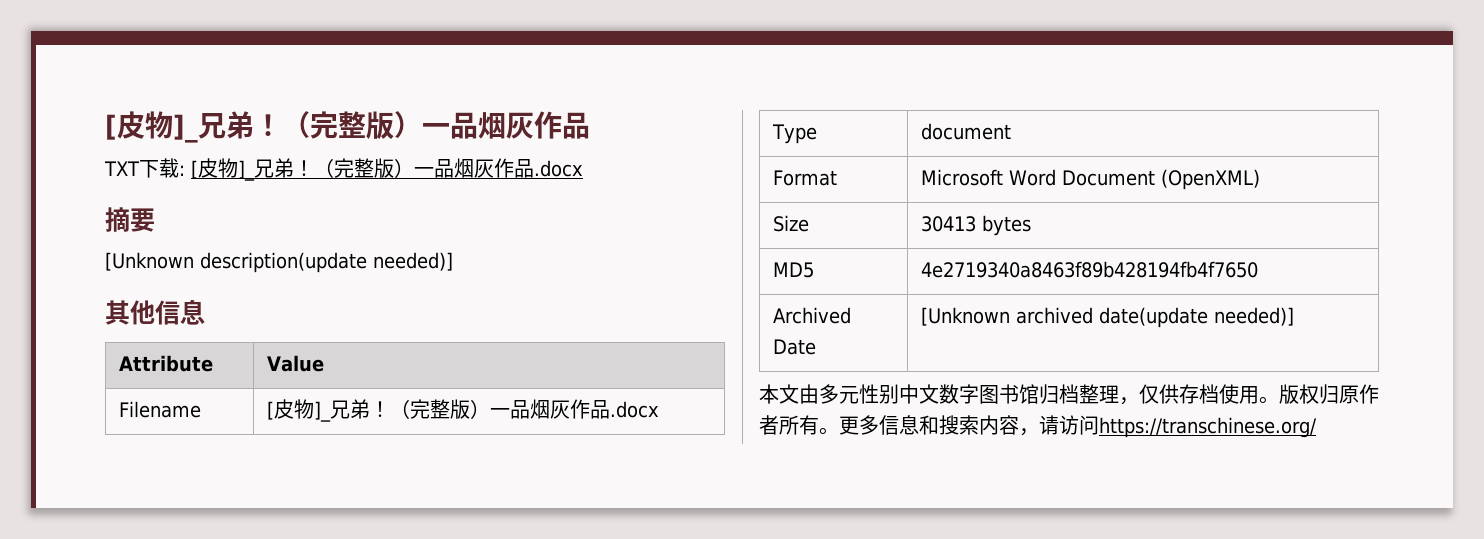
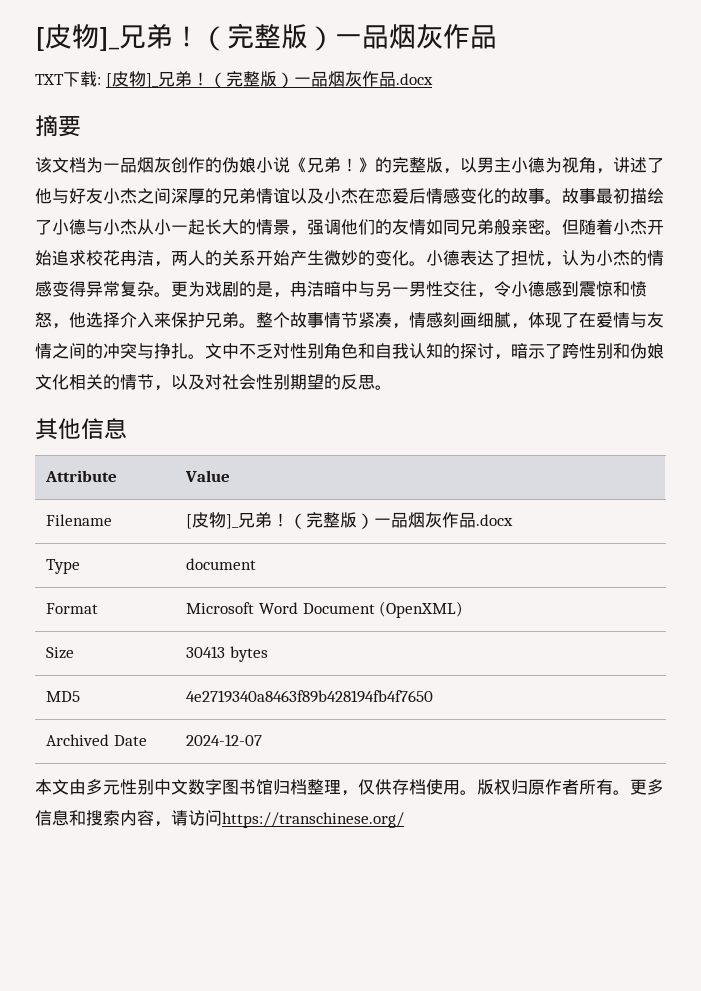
[105,252,453,273] [Unknown description(update needed)] -> [35,156,664,174] [35,188,664,204] [35,219,664,236] [35,250,664,267] [35,281,647,298] [35,312,664,329] [35,342,664,360] [35,374,392,391] 该文档为一品烟灰创作的伪娘小说《兄弟！》的完整版，以男主小德为视角，讲述了他与好友小杰之间深厚的兄弟情谊以及小杰在恋爱后情感变化的故事。故事最初描绘了小德与小杰从小一起长大的情景，强调他们的友情如同兄弟般亲密。但随着小杰开始追求校花冉洁，两人的关系开始产生微妙的变化。小德表达了担忧，认为小杰的情感变得异常复杂。更为戏剧的是，冉洁暗中与另一男性交往，令小德感到震惊和愤怒，他选择介入来保护兄弟。整个故事情节紧凑，情感刻画细腻，体现了在爱情与友情之间的冲突与挣扎。文中不乏对性别角色和自我认知的探讨，暗示了跨性别和伪娘文化相关的情节，以及对社会性别期望的反思。
[920,307,1294,328] [Unknown archived date(update needed)] -> [186,734,263,746] 2024-12-07

